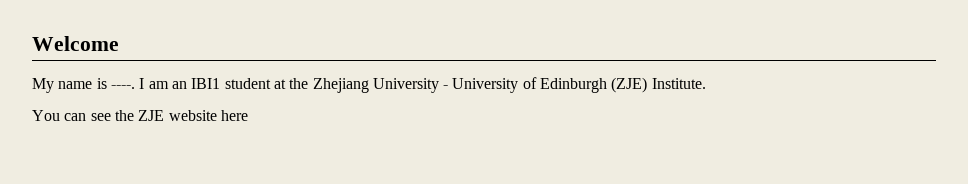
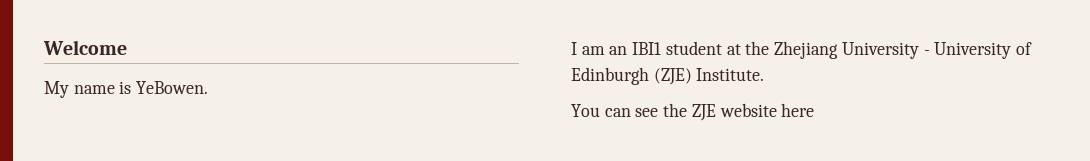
[110,85,135,89] ----. -> [136,81,209,94] YeBowen. //

